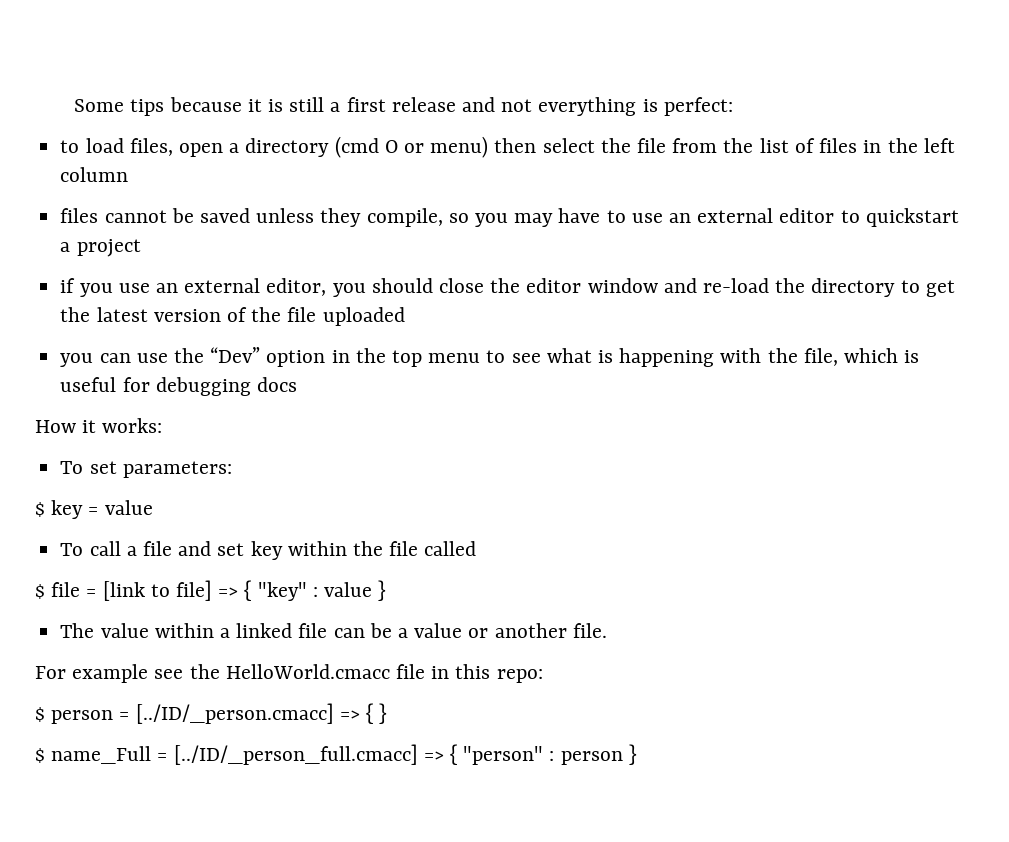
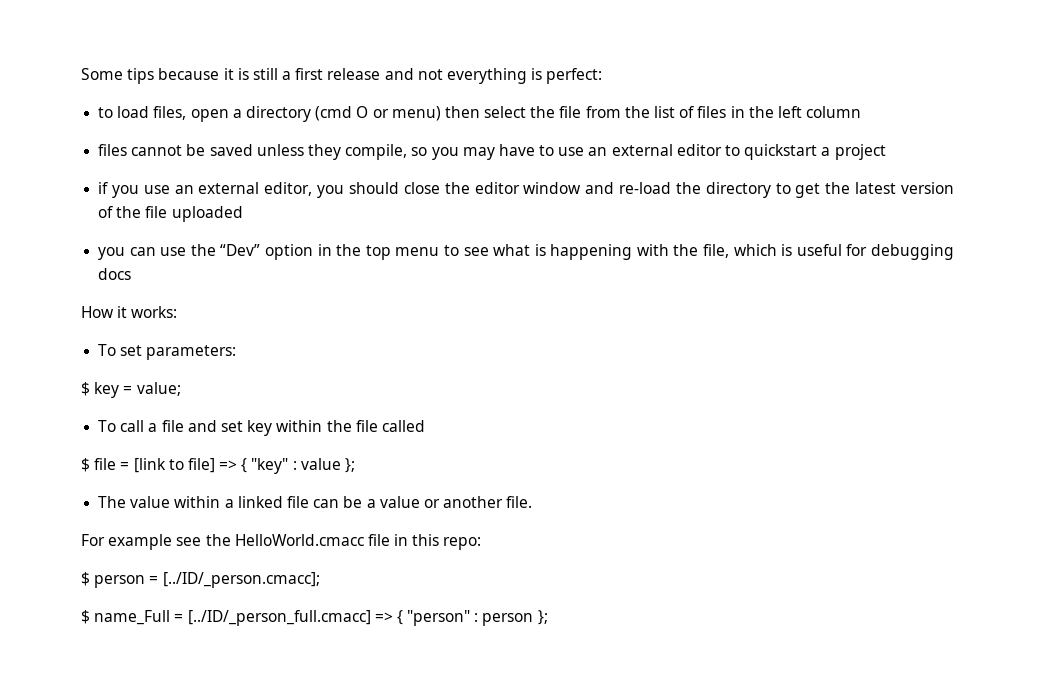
[104,500,153,515] value -> [136,382,181,396] value;
[378,580,387,601] } -> [345,458,356,473] };
[135,703,388,724] [../ID/_person.cmacc] => { } -> [162,572,320,588] [../ID/_person.cmacc];
[628,744,637,765] } -> [537,610,548,625] };

